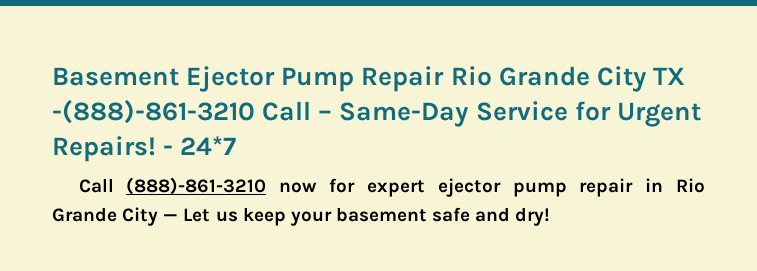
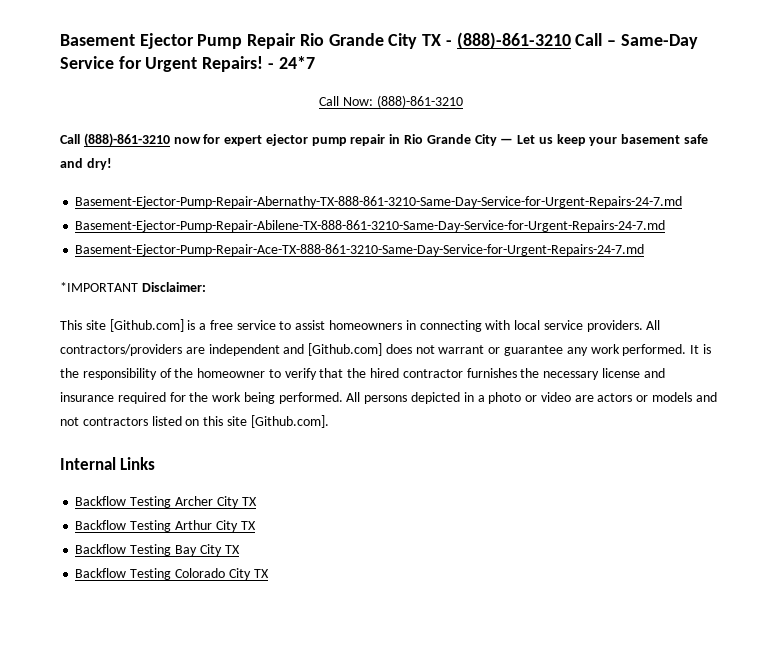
[52,100,255,124] -(888)-861-3210 -> [445,32,571,49] - (888)-861-3210
(237, 145) none -> [319,95,463,108] // Call Now: (888)-861-3210
(551, 216) none -> [75,196,683,208] [75,220,666,232] [75,244,645,256] [60,282,206,292] [60,319,661,332] [60,343,711,356] [60,368,665,380] [60,392,717,404] [60,415,329,428] [60,457,156,470] [75,496,257,508] [75,520,256,532] [75,544,240,556] [75,568,269,580] // Basement-Ejector-Pump-Repair-Abernathy-TX-888-861-3210-Same-Day-Service-for-Urgent-Repairs-24-7.md // Basement-Ejector-Pump-Repair-Abilene-TX-888-861-3210-Same-Day-Service-for-Urgent-Repairs-24-7.md // Basement-Ejector-Pump-Repair-Ace-TX-888-861-3210-Same-Day-Service-for-Urgent-Repairs-24-7.md // *IMPORTANT Disclaimer: // This site [Github.com] is a free service to assist homeowners in connecting with local service providers. All contractors/providers are independent and [Github.com] does not warrant or guarantee any work performed. It is the responsibility of the homeowner to verify that the hired contractor furnishes the necessary license and insurance required for the work being performed. All persons depicted in a photo or video are actors or models and not contractors listed on this site [Github.com]. // Internal Links // Backflow Testing Archer City TX // Backflow Testing Arthur City TX // Backflow Testing Bay City TX // Backflow Testing Colorado City TX

